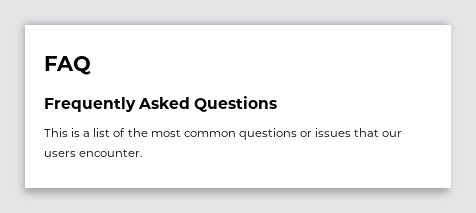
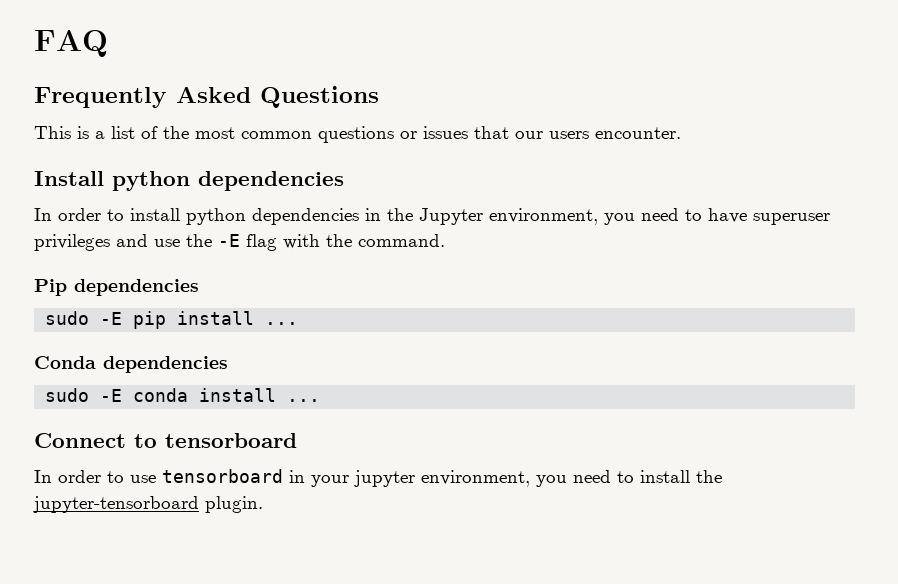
(143, 153) none -> [34,171,344,191] [34,208,830,225] [34,234,445,251] [34,279,199,296] [45,311,299,329] [34,356,228,373] [45,388,321,402] [34,433,297,448] [34,469,722,487] [33,496,263,513] // Install python dependencies // In order to install python dependencies in the Jupyter environment, you need to have superuser privileges and use the -E flag with the command. // Pip dependencies // sudo -E pip install ... // Conda dependencies // sudo -E conda install ... // Connect to tensorboard // In order to use tensorboard in your jupyter environment, you need to install the jupyter-tensorboard plugin.

